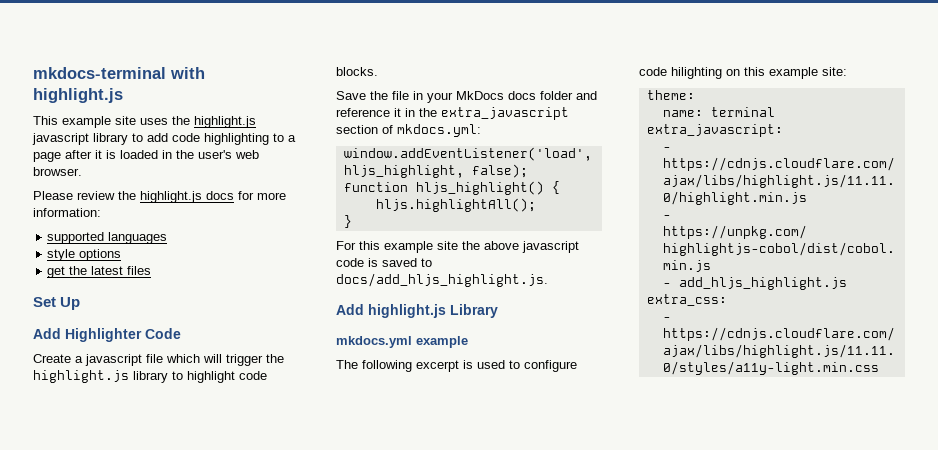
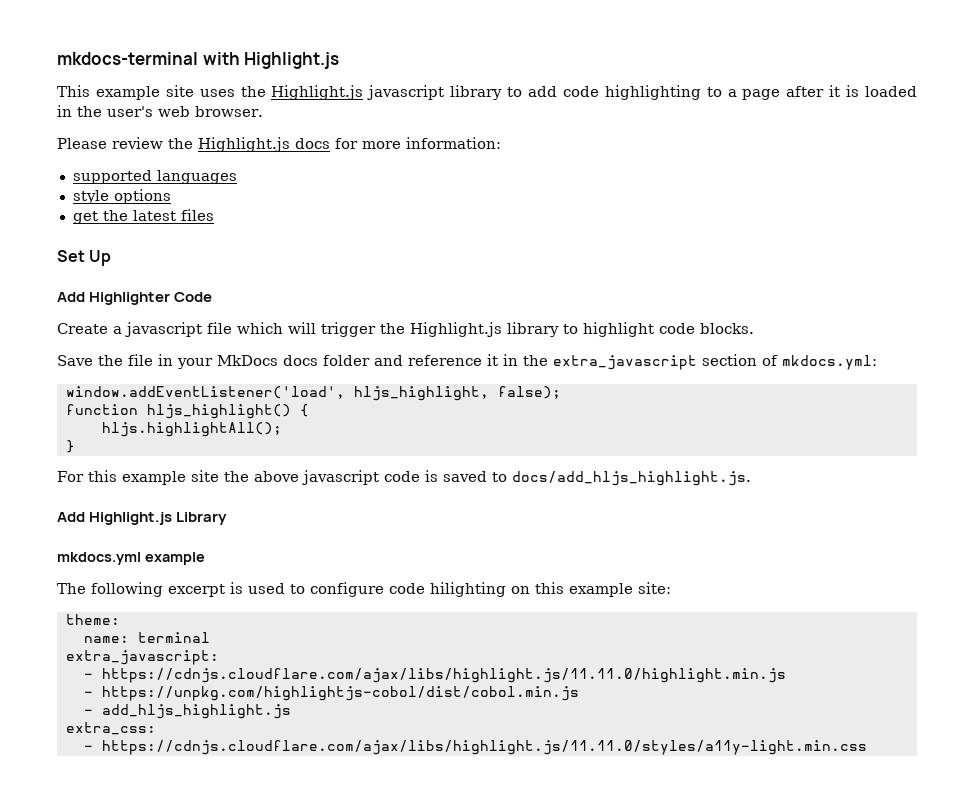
[33,88,123,103] highlight.js -> [244,52,340,69] Highlight.js
[194,116,256,128] highlight.js -> [271,85,364,100] Highlight.js
[140,191,202,203] highlight.js -> [198,137,290,152] Highlight.js
[33,370,129,383] highlight.js -> [410,322,502,337] Highlight.js
[368,304,446,318] highlight.js -> [89,512,173,525] Highlight.js

